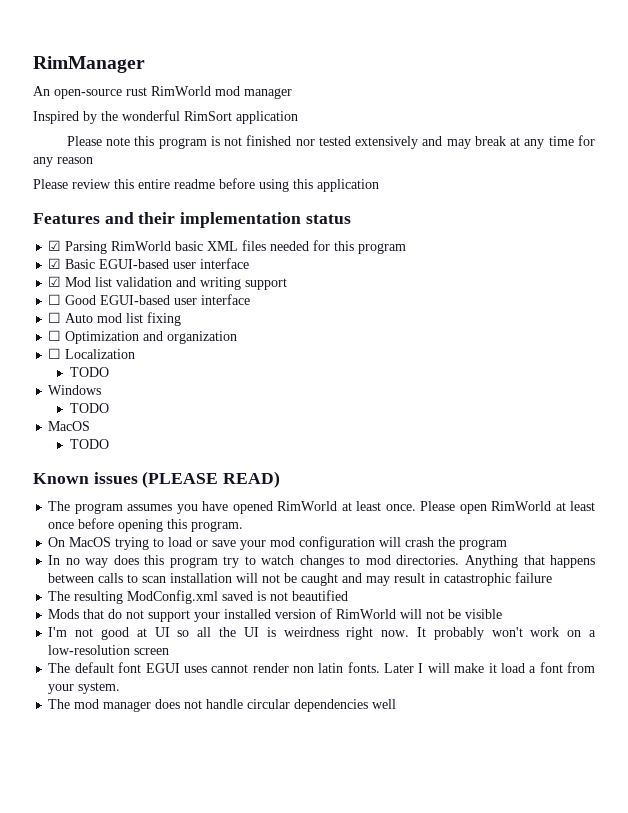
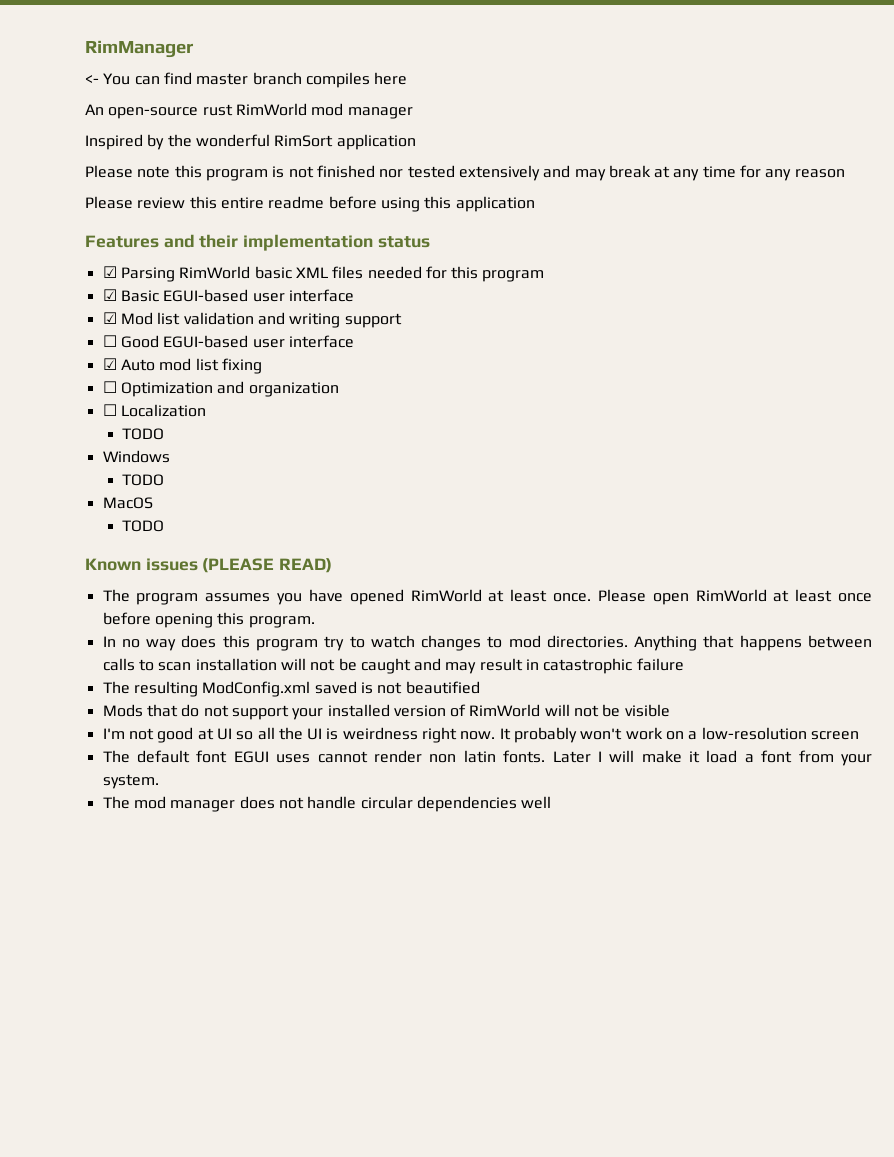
(145, 64) none -> [85,72,408,88] // <- You can find master branch compiles here
[48,312,62,323] ☐ -> [102,358,117,370] ☑
[48,536,508,550] // On MacOS trying to load or save your mod configuration will crash the program -> (315, 622) none

